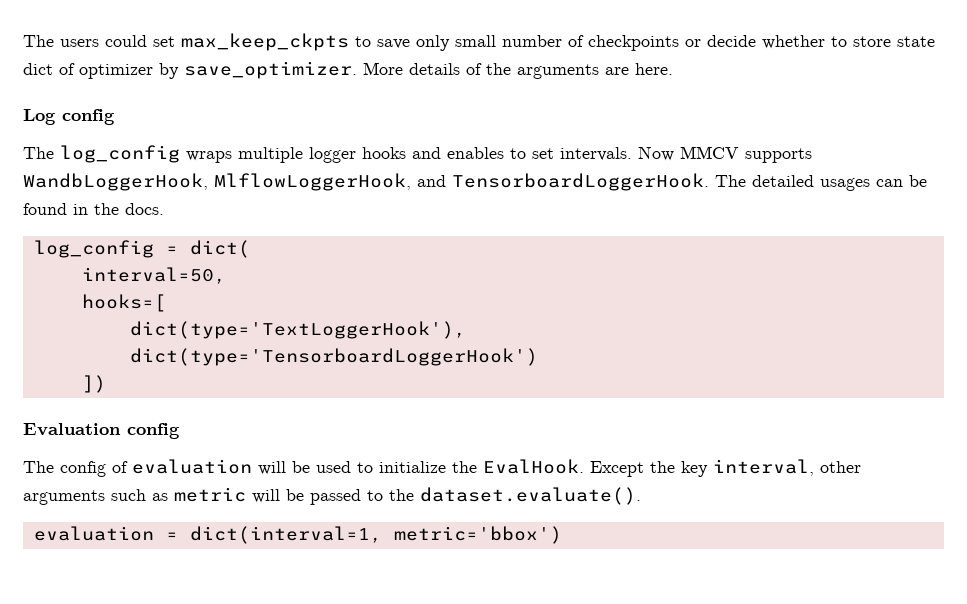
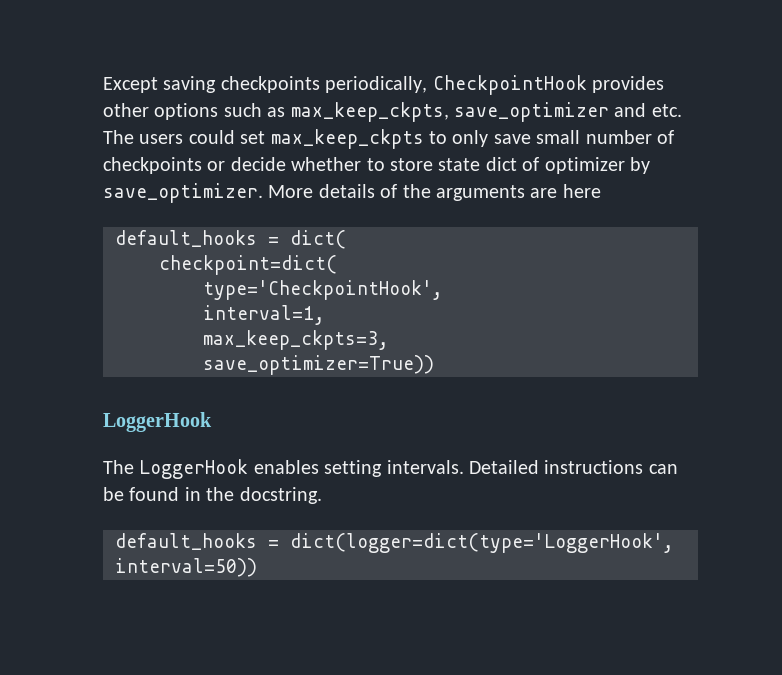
(23, 41) none -> [103,75,664,95] [103,102,682,122] Except saving checkpoints periodically, CheckpointHook provides other options such as max_keep_ckpts, save_optimizer and etc.
[377,35,450,51] save only -> [452,130,531,147] only save
[635,63,673,75] [23,109,115,125] [23,145,812,163] [23,173,870,191] here. // Log config // The log_config wraps multiple logger hooks and enables to set intervals. Now MMCV supports WandbLoggerHook, MlflowLoggerHook, and TensorboardLoggerHook. The detailed usages -> [562,184,601,198] [115,230,346,249] [159,255,337,275] [203,280,443,300] [203,305,325,325] [203,330,389,350] [203,355,434,375] [103,412,212,432] [103,459,644,479] here // default_hooks = dict( // checkpoint=dict( // type='CheckpointHook', // interval=1, // max_keep_ckpts=3, // save_optimizer=True)) // LoggerHook // The LoggerHook enables setting intervals. Detailed instructions
[125,203,164,215] [33,240,250,258] [81,267,226,284] [81,294,166,312] [129,321,466,339] [129,348,538,366] [81,375,106,393] [23,423,180,439] [23,459,861,477] [23,487,641,505] [33,526,562,544] docs. // log_config = dict( // interval=50, // hooks=[ // dict(type='TextLoggerHook'), // dict(type='TensorboardLoggerHook') // ]) // Evaluation config // The config of evaluation will be used to initialize the EvalHook. Except the key interval, other arguments such as metric will be passed to the dataset.evaluate(). // evaluation = dict(interval=1, metric='bbox') -> [239,487,322,504] [115,533,674,553] [115,558,257,577] docstring. // default_hooks = dict(logger=dict(type='LoggerHook', interval=50))

